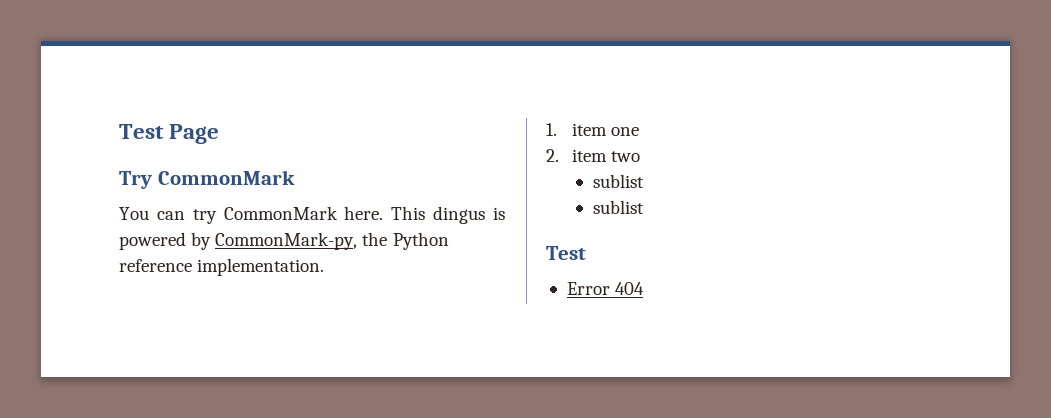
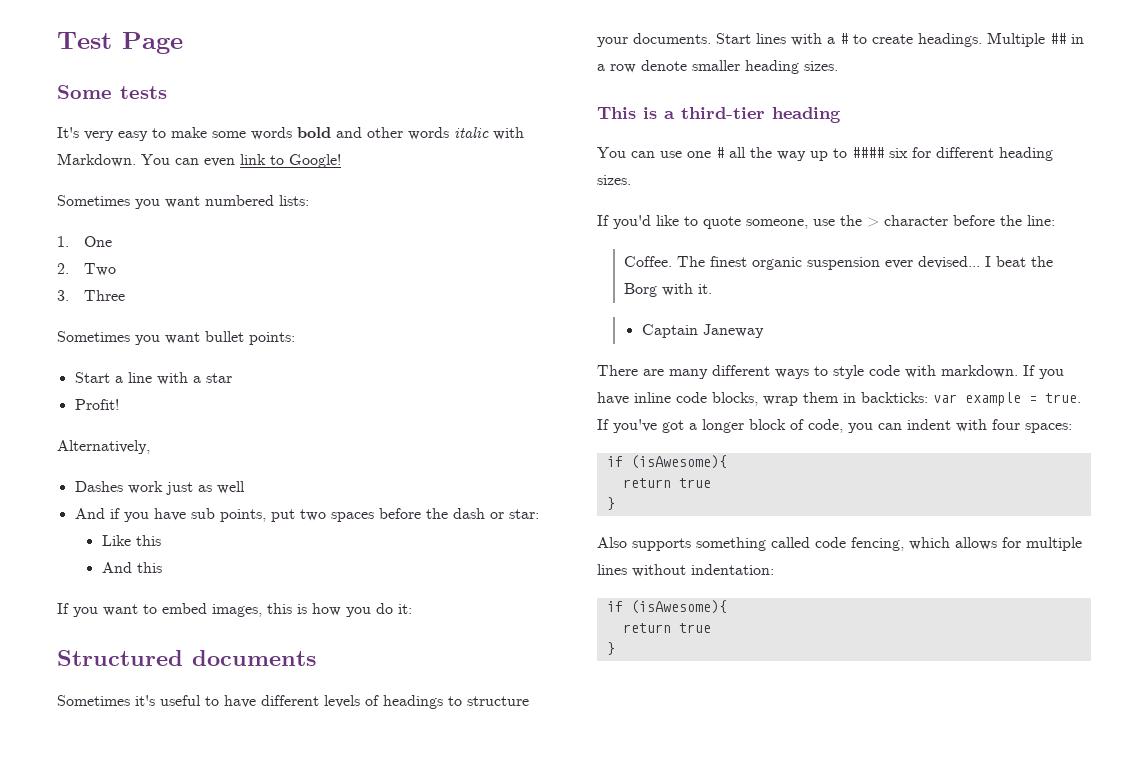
[119,170,295,189] [119,206,505,224] [119,232,449,250] [119,258,325,276] [546,123,640,136] [546,149,641,162] [592,174,644,188] [592,200,644,214] [546,246,586,260] [566,282,645,295] Try CommonMark // You can try CommonMark here. This dingus is powered by CommonMark-py, the Python reference implementation. // 1. item one // 2. item two // sublist // sublist // Test // Error 404 -> [57,85,167,99] [57,127,524,141] [57,153,341,168] [57,195,309,209] [57,236,113,247] [57,263,117,276] [57,290,126,301] [57,331,295,345] [74,372,232,385] [74,399,119,410] [57,440,150,454] [74,481,245,495] [74,508,539,522] [101,535,161,546] [101,562,162,573] [57,603,412,617] [57,650,316,666] [57,695,529,709] [597,32,1084,47] [597,60,838,74] [597,107,841,123] [597,147,1053,161] [597,175,631,185] [597,215,1055,229] [624,256,1054,270] [624,283,713,297] [641,324,764,338] [597,365,1064,379] [597,392,1081,406] [597,419,1072,433] [606,455,727,469] [622,478,711,488] [606,497,615,510] [597,537,1082,551] [597,564,774,577] [606,600,727,614] [622,623,711,633] [606,642,615,655] Some tests // It's very easy to make some words bold and other words italic with Markdown. You can even link to Google! // Sometimes you want numbered lists: // 1. One // 2. Two // 3. Three // Sometimes you want bullet points: // Start a line with a star // Profit! // Alternatively, // Dashes work just as well // And if you have sub points, put two spaces before the dash or star: // Like this // And this // If you want to embed images, this is how you do it: // Structured documents // Sometimes it's useful to have different levels of headings to structure your documents. Start lines with a # to create headings. Multiple ## in a row denote smaller heading sizes. // This is a third-tier heading // You can use one # all the way up to #### six for different heading sizes. // If you'd like to quote someone, use the > character before the line: // Coffee. The finest organic suspension ever devised... I beat the Borg with it. // Captain Janeway // There are many different ways to style code with markdown. If you have inline code blocks, wrap them in backticks: var example = true. If you've got a longer block of code, you can indent with four spaces: // if (isAwesome){ // return true // } // Also supports something called code fencing, which allows for multiple lines without indentation: // if (isAwesome){ // return true // }

